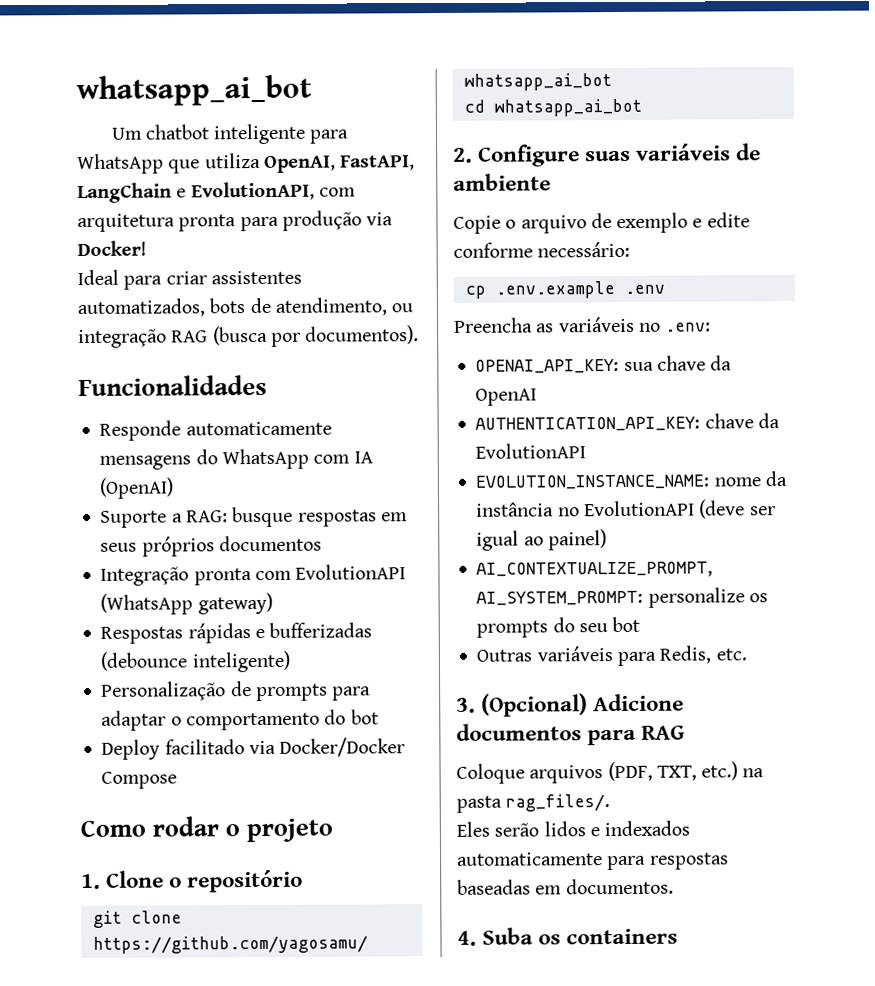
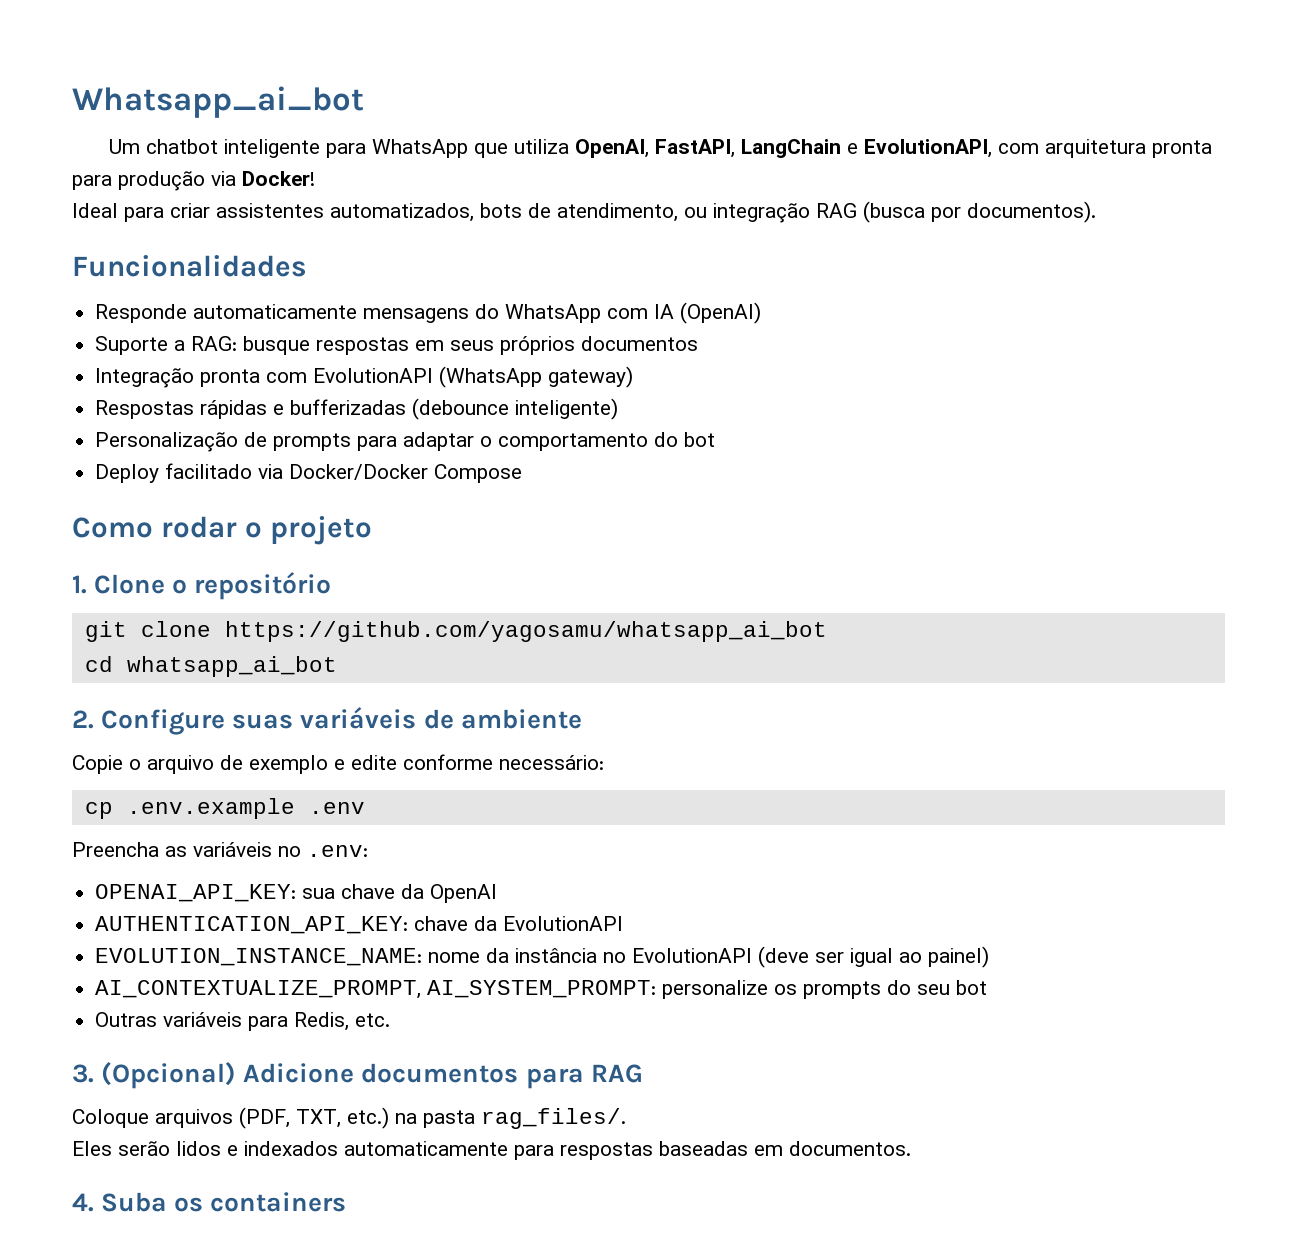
[76,74,312,107] whatsapp_ai_bot -> [72,86,364,118] Whatsapp_ai_bot

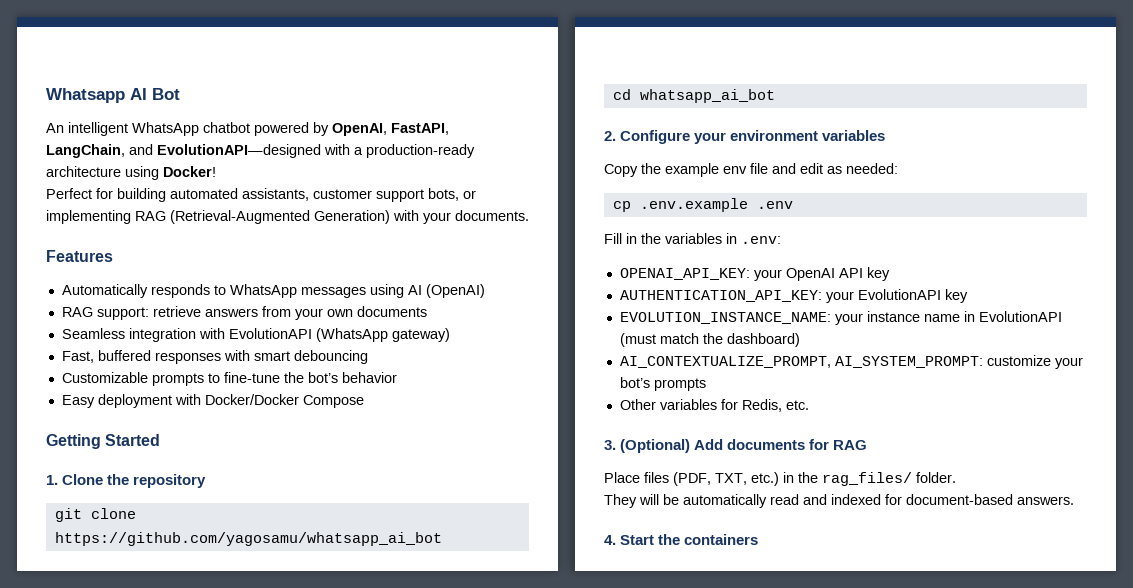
[72,86,364,118] [109,139,1213,158] [72,171,315,191] [72,201,1096,223] [72,255,307,277] [95,302,762,324] [95,336,699,355] [95,366,634,388] [95,398,619,420] [95,432,716,452] [95,463,523,483] [72,516,372,545] Whatsapp_ai_bot // Um chatbot inteligente para WhatsApp que utiliza OpenAI, FastAPI, LangChain e EvolutionAPI, com arquitetura pronta para produção via Docker! // Ideal para criar assistentes automatizados, bots de atendimento, ou integração RAG (busca por documentos). // Funcionalidades // Responde automaticamente mensagens do WhatsApp com IA (OpenAI) // Suporte a RAG: busque respostas em seus próprios documentos // Integração pronta com EvolutionAPI (WhatsApp gateway) // Respostas rápidas e bufferizadas (debounce inteligente) // Personalização de prompts para adaptar o comportamento do bot // Deploy facilitado via Docker/Docker Compose // Como rodar o projeto -> [46,88,180,103] [46,122,449,136] [46,144,475,158] [46,166,216,180] [46,188,476,202] [46,210,529,224] [46,250,113,262] [61,284,485,298] [61,306,427,320] [61,328,450,342] [61,350,368,364] [61,372,397,386] [61,394,364,408] [46,434,161,449] Whatsapp AI Bot // An intelligent WhatsApp chatbot powered by OpenAI, FastAPI, LangChain, and EvolutionAPI—designed with a production-ready architecture using Docker! // Perfect for building automated assistants, customer support bots, or implementing RAG (Retrieval-Augmented Generation) with your documents. // Features // Automatically responds to WhatsApp messages using AI (OpenAI) // RAG support: retrieve answers from your own documents // Seamless integration with EvolutionAPI (WhatsApp gateway) // Fast, buffered responses with smart debouncing // Customizable prompts to fine-tune the bot’s behavior // Easy deployment with Docker/Docker Compose // Getting Started
[172,572,332,600] o repositório -> [107,474,207,488] the repository
[232,707,582,729] [72,754,604,774] [84,798,365,819] [72,842,301,857] suas variáveis de ambiente // Copie o arquivo de exemplo e edite conforme necessário: // cp .env.example .env // Preencha as variáveis no -> [694,130,886,144] [604,163,898,177] [612,198,793,212] [604,233,737,244] your environment variables // Copy the example env file and edit as needed: // cp .env.example .env // Fill in the variables in
[302,884,425,899] sua chave da -> [753,269,782,281] your
(498, 893) none -> [838,267,890,281] API key
[414,916,624,931] chave da EvolutionAPI -> [825,289,968,303] your EvolutionAPI key
[428,946,990,968] [95,980,988,999] [95,1012,289,1031] nome da instância no EvolutionAPI (deve ser igual ao painel) // AI_CONTEXTUALIZE_PROMPT, AI_SYSTEM_PROMPT: personalize os prompts do seu bot // Outras variáveis para -> [834,311,1062,325] [619,333,800,347] [619,355,1083,369] [619,377,706,391] [619,399,738,410] your instance name in EvolutionAPI (must match the dashboard) // AI_CONTEXTUALIZE_PROMPT, AI_SYSTEM_PROMPT: customize your bot’s prompts // Other variables for
[101,1062,584,1089] (Opcional) Adicione documentos para -> [620,439,830,453] (Optional) Add documents for
[72,1109,233,1128] Coloque arquivos -> [604,472,669,483] Place files
[395,1108,626,1129] [72,1141,911,1160] na pasta rag_files/. // Eles serão lidos e indexados automaticamente para respostas baseadas em documentos. -> [783,472,956,486] [604,494,1074,508] in the rag_files/ folder. // They will be automatically read and indexed for document-based answers.
[101,1192,204,1212] Suba os -> [620,534,681,545] Start the

